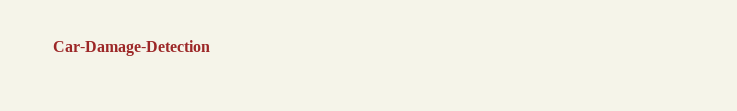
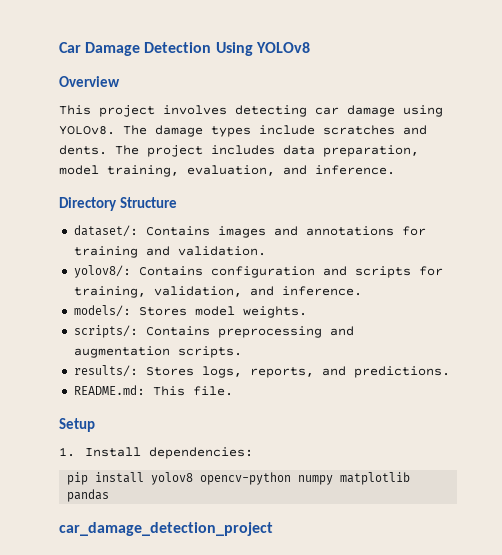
[53,40,210,56] Car-Damage-Detection -> [59,42,310,56] [59,76,120,87] [59,105,443,117] [59,125,427,137] [59,145,419,157] [59,165,395,177] [59,197,177,211] [73,225,426,238] [73,246,266,258] [73,265,443,278] [73,286,362,298] [73,305,307,318] [73,325,354,338] [73,346,242,358] [73,365,450,378] [73,385,233,396] [59,418,95,432] [59,447,254,459] [67,472,411,485] [67,489,110,502] [59,522,273,536] Car Damage Detection Using YOLOv8 // Overview // This project involves detecting car damage using YOLOv8. The damage types include scratches and dents. The project includes data preparation, model training, evaluation, and inference. // Directory Structure // dataset/: Contains images and annotations for training and validation. // yolov8/: Contains configuration and scripts for training, validation, and inference. // models/: Stores model weights. // scripts/: Contains preprocessing and augmentation scripts. // results/: Stores logs, reports, and predictions. // README.md: This file. // Setup // 1. Install dependencies: // pip install yolov8 opencv-python numpy matplotlib pandas // car_damage_detection_project

